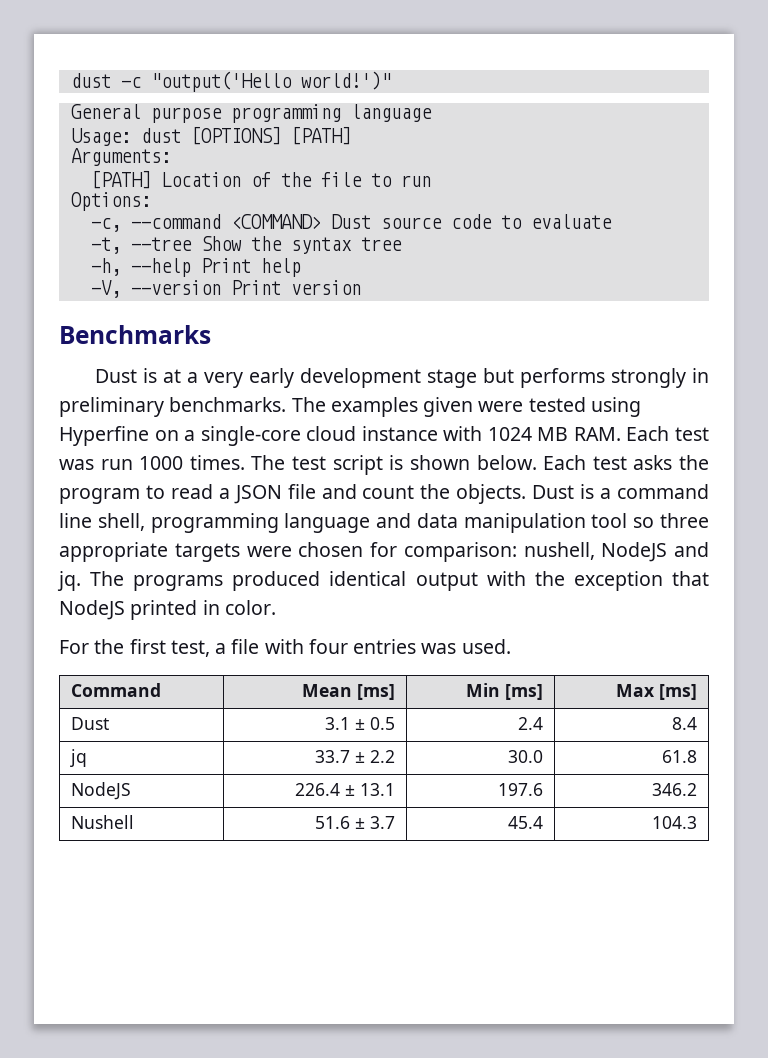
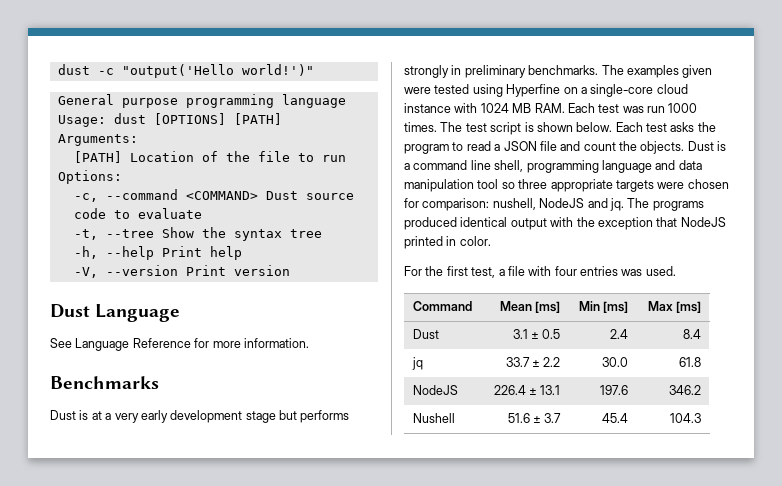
(361, 287) none -> [50,304,181,322] [50,338,309,351] // Dust Language // See Language Reference for more information.

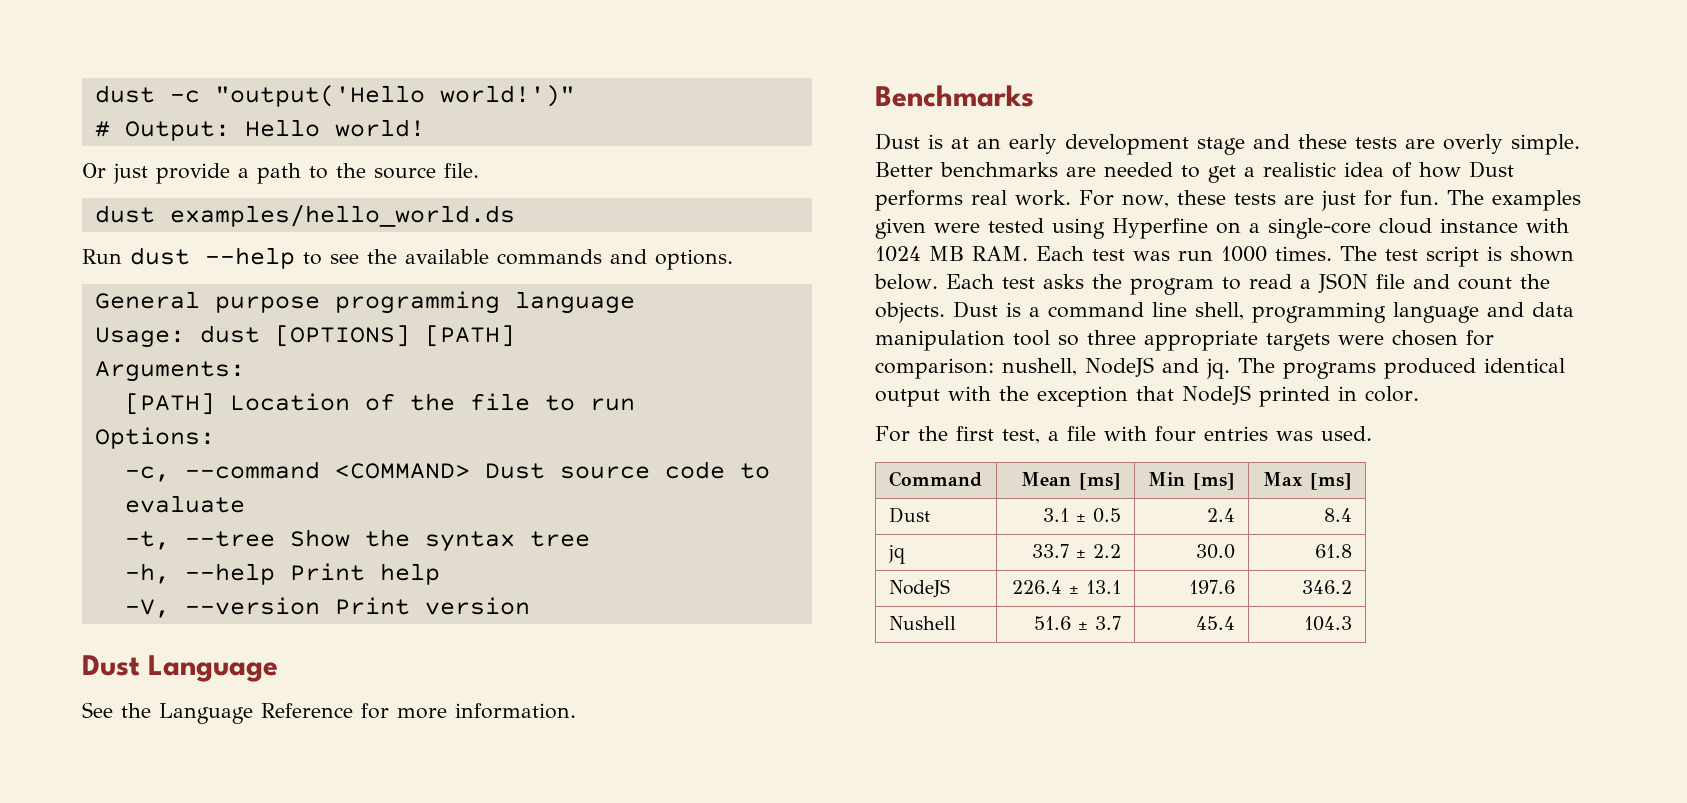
(314, 70) none -> [94,119,425,141] [82,163,479,184] [94,204,515,227] [82,247,733,270] // # Output: Hello world! // Or just provide a path to the source file. // dust examples/hello_world.ds // Run dust --help to see the available commands and options.
(72, 343) none -> [121,703,151,718] the
[105,413,139,423] a very -> [977,138,1001,149] an
[279,410,350,423] [404,65,599,78] but performs strongly in preliminary benchmarks. -> [1253,134,1580,155] [875,161,1514,183] [875,190,1439,211] and these tests are overly simple. Better benchmarks are needed to get a realistic idea of how Dust performs real work. For now, these tests are just for fun.

